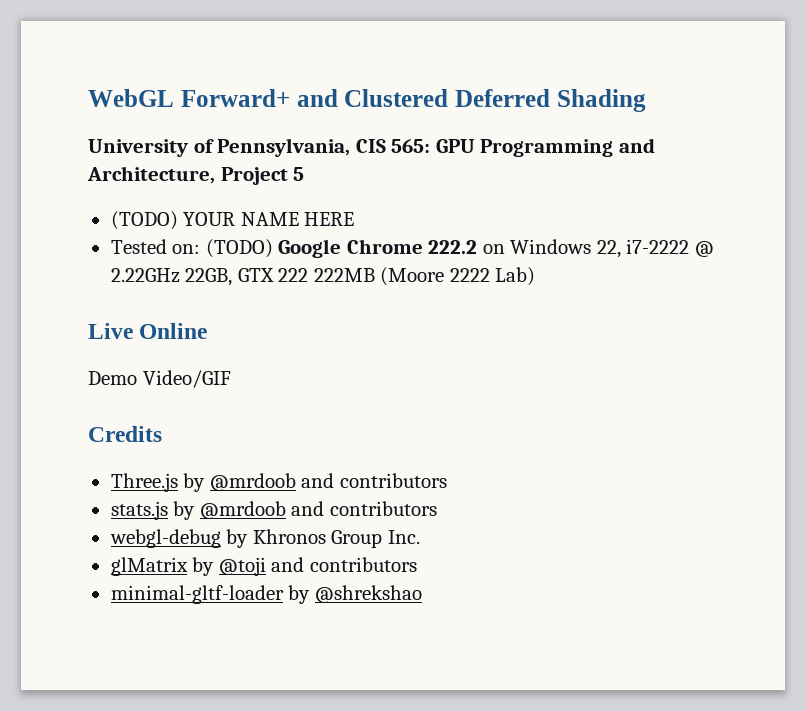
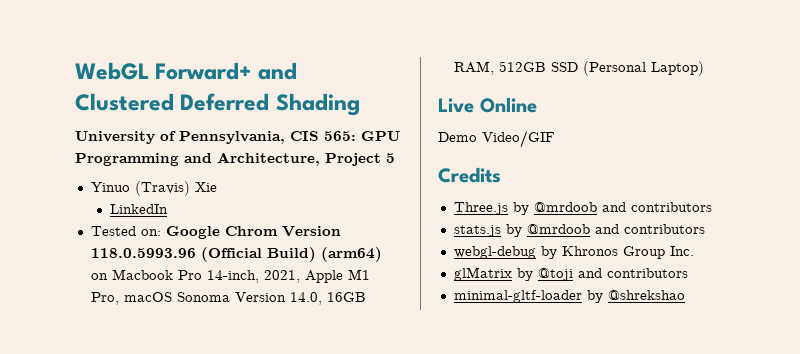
[110,211,355,230] [110,239,714,258] [110,267,536,286] (TODO) YOUR NAME HERE // Tested on: (TODO) Google Chrome 222.2 on Windows 22, i7-2222 @ 2.22GHz 22GB, GTX 222 222MB (Moore 2222 Lab) -> [90,181,217,196] [110,204,169,214] [90,226,341,239] [90,247,382,262] [90,269,370,283] [90,292,366,305] [453,61,704,76] Yinuo (Travis) Xie // LinkedIn // Tested on: Google Chrom Version 118.0.5993.96 (Official Build) (arm64) on Macbook Pro 14-inch, 2021, Apple M1 Pro, macOS Sonoma Version 14.0, 16GB RAM, 512GB SSD (Personal Laptop)

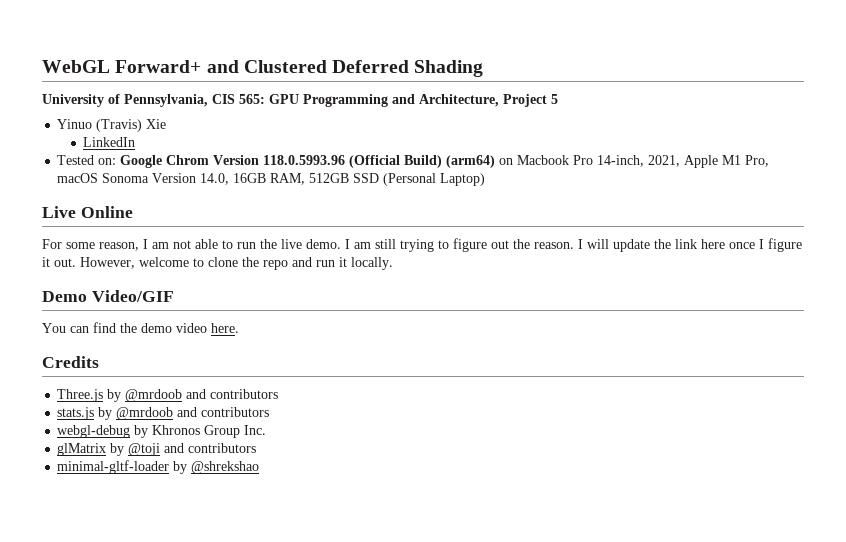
[438,130,555,148] Demo Video/GIF -> [42,238,802,252] [42,257,393,270] [42,290,174,302] [42,322,239,333] For some reason, I am not able to run the live demo. I am still trying to figure out the reason. I will update the link here once I figure it out. However, welcome to clone the repo and run it locally. // Demo Video/GIF // You can find the demo video here.

